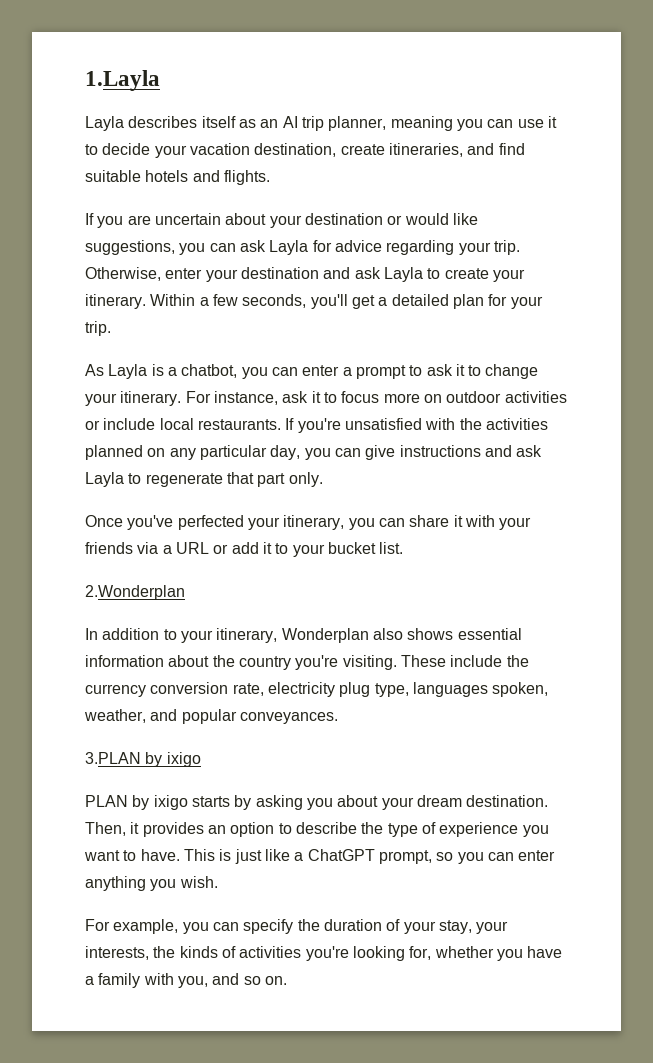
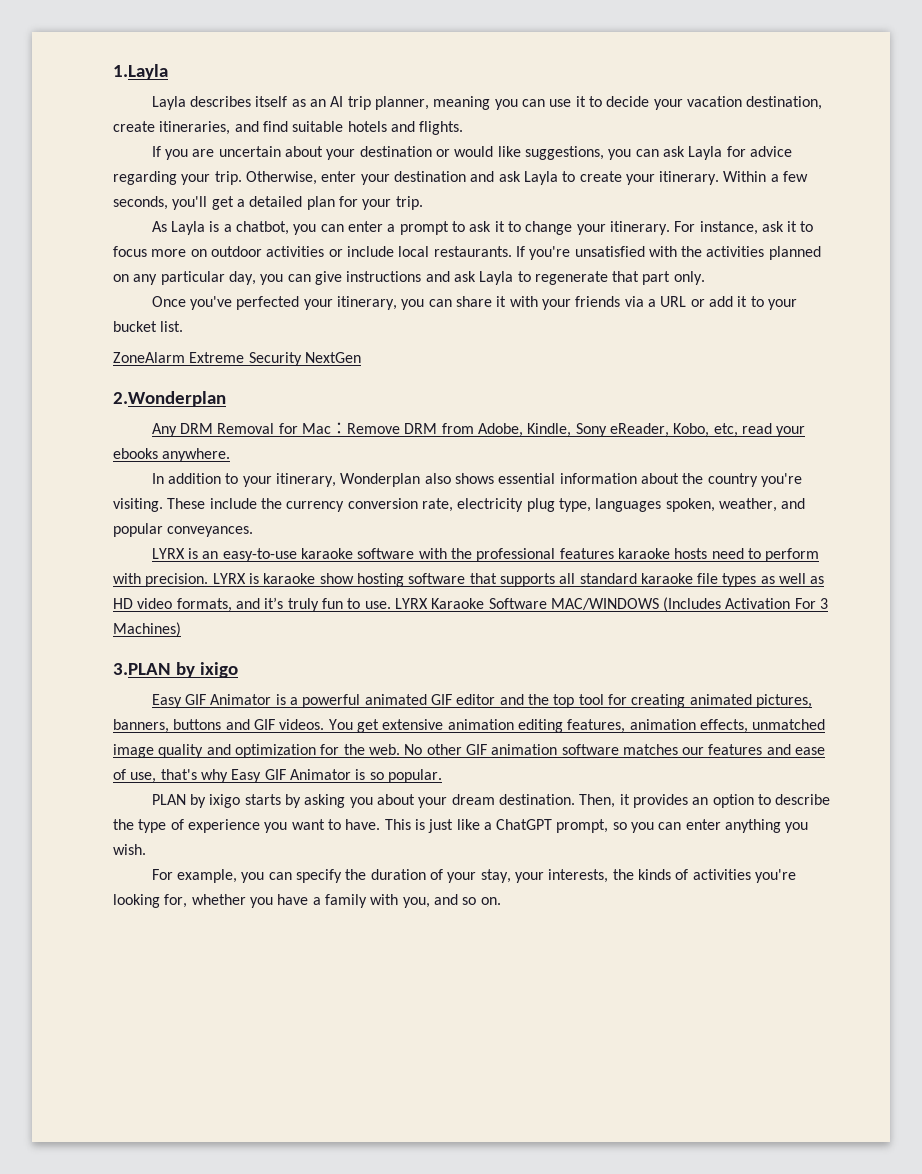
[85,585,185,600] 2.Wonderplan -> [113,352,361,366] [113,391,226,407] [151,422,806,437] [113,448,231,462] ZoneAlarm Extreme Security NextGen // 2.Wonderplan // Any DRM Removal for Mac：Remove DRM from Adobe, Kindle, Sony eReader, Kobo, etc, read your ebooks anywhere.
[85,752,201,767] 3.PLAN by ixigo -> [151,548,820,562] [113,573,825,587] [113,597,829,612] [113,622,181,637] [113,662,238,678] [151,694,812,708] [113,719,826,733] [113,744,826,758] [113,769,442,783] LYRX is an easy-to-use karaoke software with the professional features karaoke hosts need to perform with precision. LYRX is karaoke show hosting software that supports all standard karaoke file types as well as HD video formats, and it’s truly fun to use. LYRX Karaoke Software MAC/WINDOWS (Includes Activation For 3 Machines) // 3.PLAN by ixigo // Easy GIF Animator is a powerful animated GIF editor and the top tool for creating animated pictures, banners, buttons and GIF videos. You get extensive animation editing features, animation effects, unmatched image quality and optimization for the web. No other GIF animation software matches our features and ease of use, that's why Easy GIF Animator is so popular.

